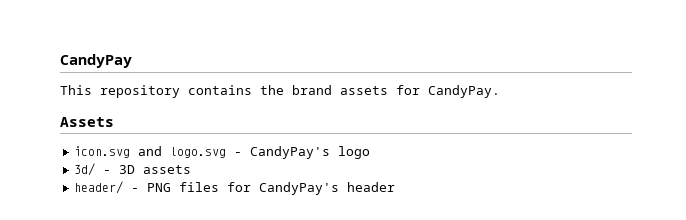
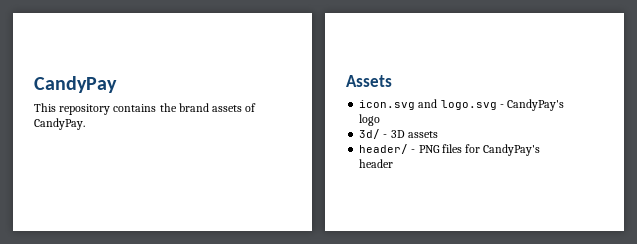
[396,85,420,95] for -> [245,103,257,112] of

